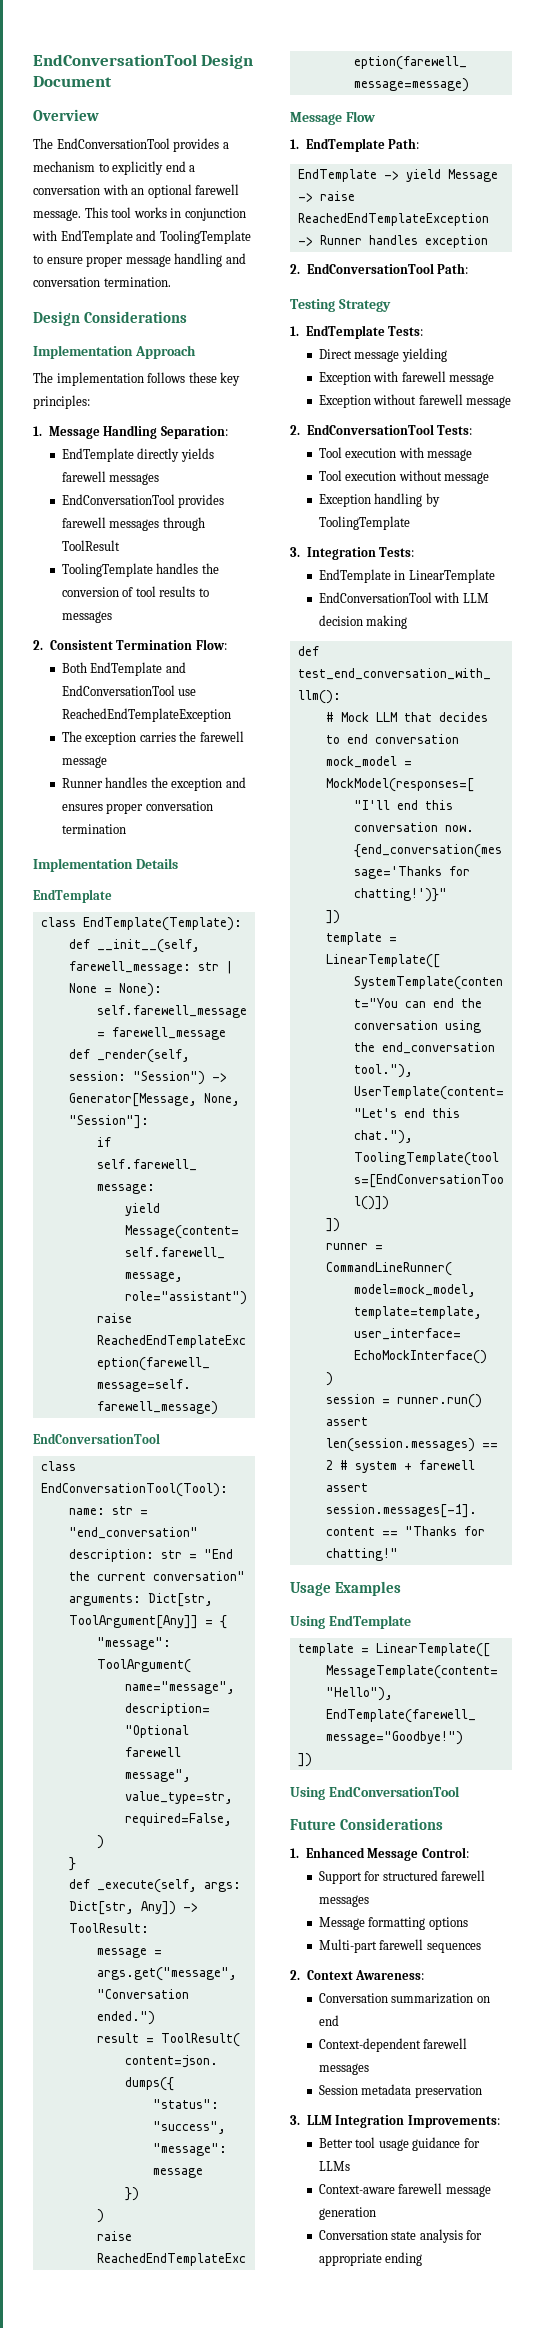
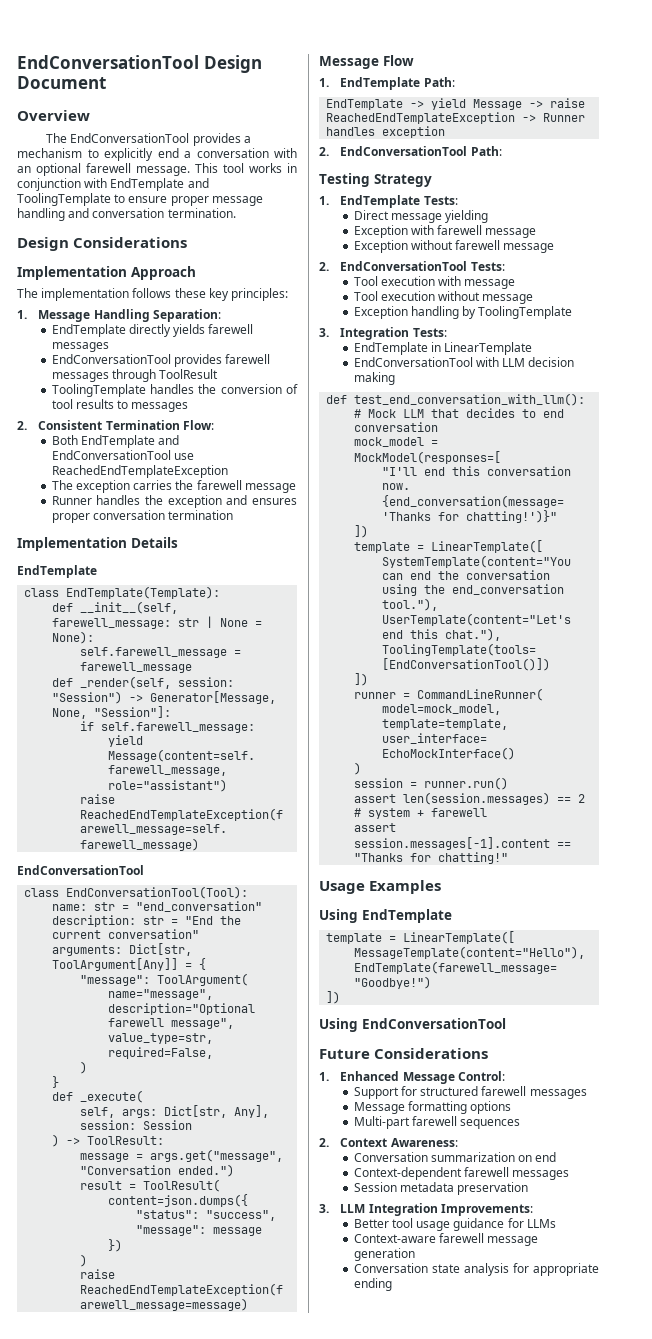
[96,1879,241,1893] [68,1901,176,1915] _execute(self, args: Dict[str, Any]) -> [80,1090,144,1103] [80,1105,270,1118] [80,1120,193,1130] [52,1134,60,1147] _execute( // self, args: Dict[str, Any], session: Session // )

